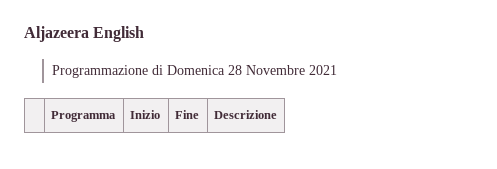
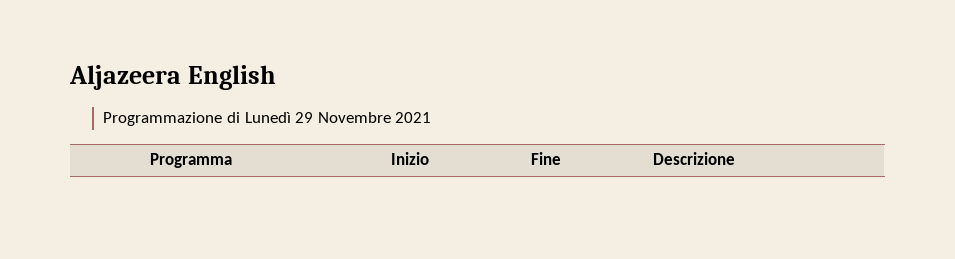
[166,65,242,75] Domenica 28 -> [244,112,314,123] Lunedì 29

